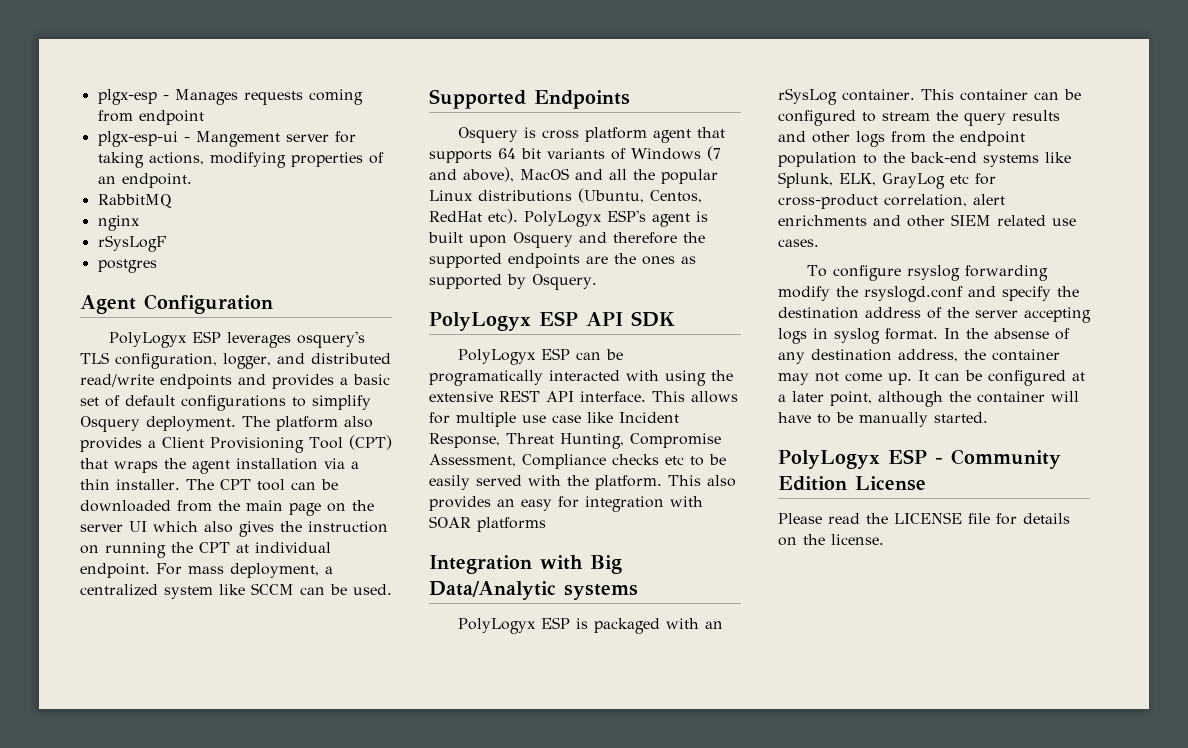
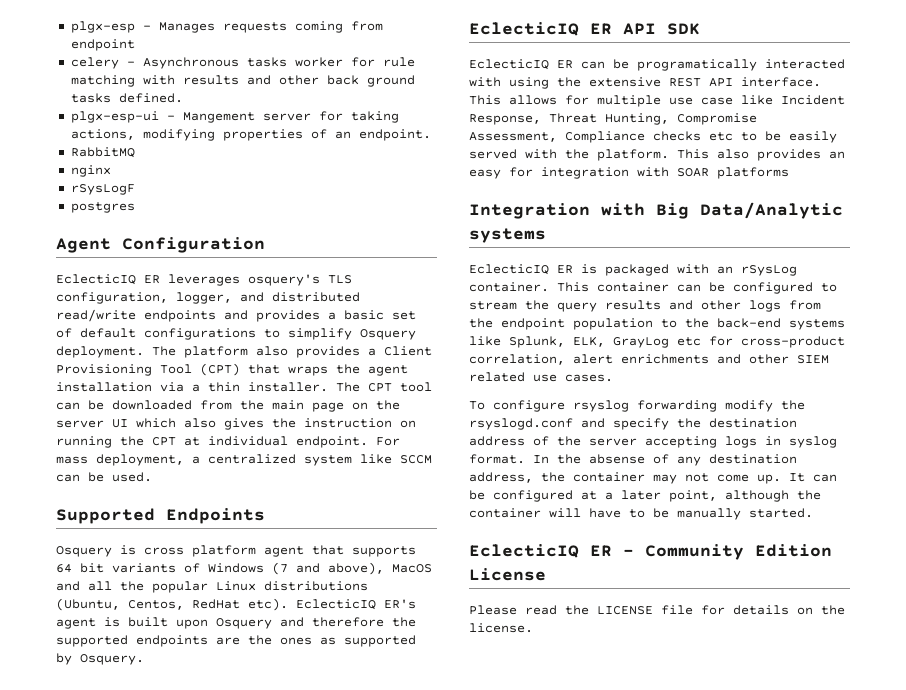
(204, 117) none -> [70,57,415,69] [70,75,415,87] [70,93,183,103] // celery - Asynchronous tasks worker for rule matching with results and other back ground tasks defined.
[109,331,222,348] PolyLogyx ESP -> [56,274,160,285] EclecticIQ ER
[524,210,646,227] PolyLogyx ESP's -> [296,599,416,610] EclecticIQ ER's
[429,311,578,331] PolyLogyx ESP -> [469,22,612,36] EclecticIQ ER
[458,348,571,365] PolyLogyx ESP -> [469,59,573,70] EclecticIQ ER
[458,617,571,634] PolyLogyx ESP -> [469,264,573,275] EclecticIQ ER
[778,449,927,469] PolyLogyx ESP -> [469,544,612,558] EclecticIQ ER

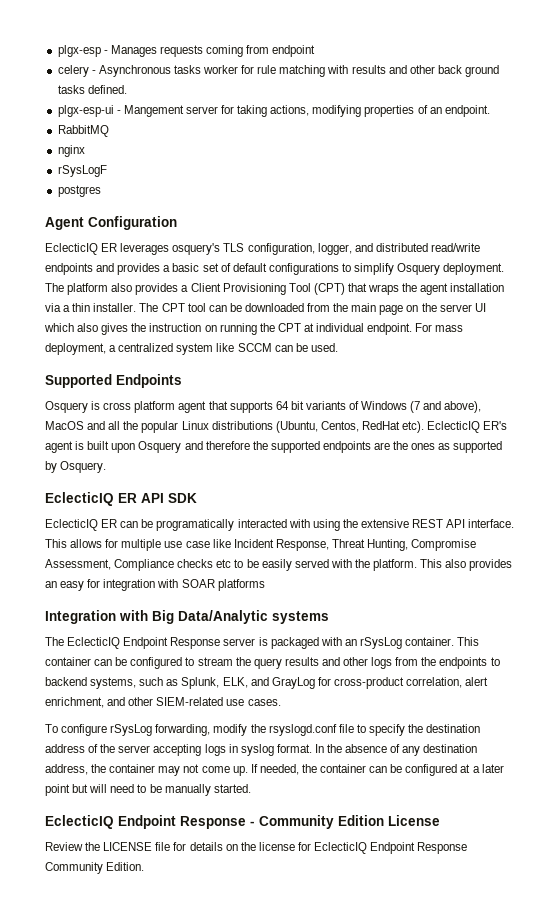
[469,264,573,275] EclecticIQ ER -> [45,637,256,649] The EclecticIQ Endpoint Response server
[501,318,845,330] [469,336,701,348] endpoint population to the back-end systems like Splunk, ELK, GrayLog etc -> [439,657,500,669] [45,677,315,689] endpoints to backend systems, such as Splunk, ELK, and GrayLog
[621,354,829,364] [469,372,525,382] enrichments and other SIEM related -> [45,697,224,708] enrichment, and other SIEM-related
[573,400,717,412] rsyslog forwarding -> [110,724,211,736] rSysLog forwarding,
[581,418,605,428] and -> [338,724,366,733] file to
[589,454,645,464] absense -> [345,744,388,753] absence
[789,473,805,482] It -> [250,764,367,775] If needed, the container
[669,490,821,502] [469,508,621,518] point, although the container will have -> [45,784,135,796] point but will need
[590,545,612,557] ER -> [118,815,246,829] Endpoint Response
[469,605,557,615] Please read -> [45,842,83,851] Review
[469,623,533,633] license. -> [258,842,468,854] [45,862,145,874] license for EclecticIQ Endpoint Response Community Edition.

